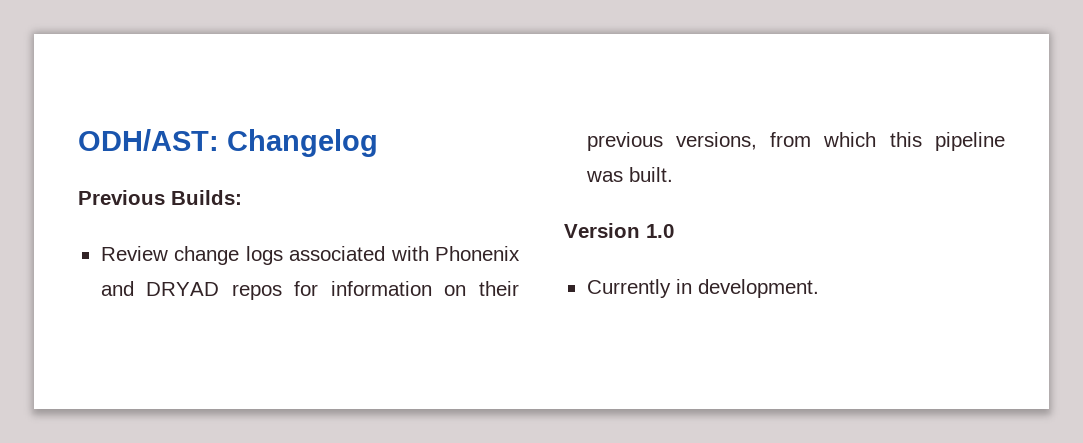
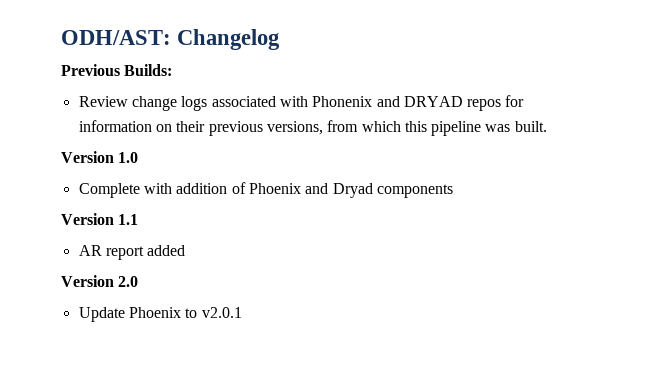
[586,279,819,298] Currently in development. -> [78,182,453,198] [61,213,139,225] [78,245,186,260] [61,275,139,287] [78,307,242,322] Complete with addition of Phoenix and Dryad components // Version 1.1 // AR report added // Version 2.0 // Update Phoenix to v2.0.1

